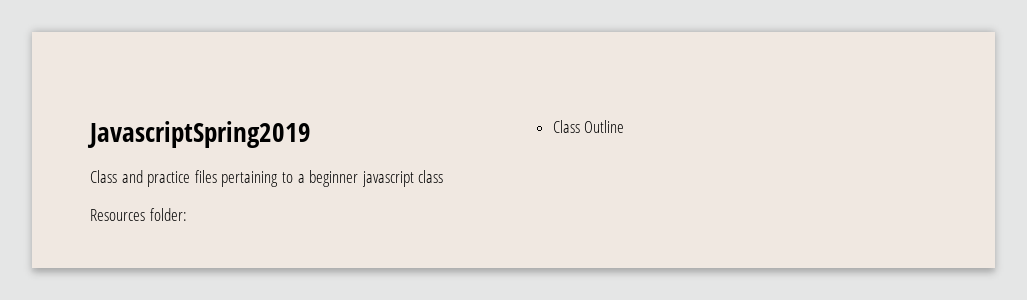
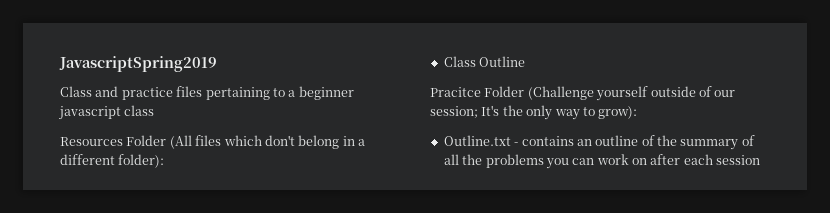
[149,208,187,221] [552,120,625,133] folder: // Class Outline -> [126,135,365,149] [60,154,165,168] [443,56,526,67] [430,86,736,101] [430,105,638,120] [443,135,755,150] [443,154,761,169] Folder (All files which don't belong in a different folder): // Class Outline // Pracitce Folder (Challenge yourself outside of our session; It's the only way to grow): // Outline.txt - contains an outline of the summary of all the problems you can work on after each session

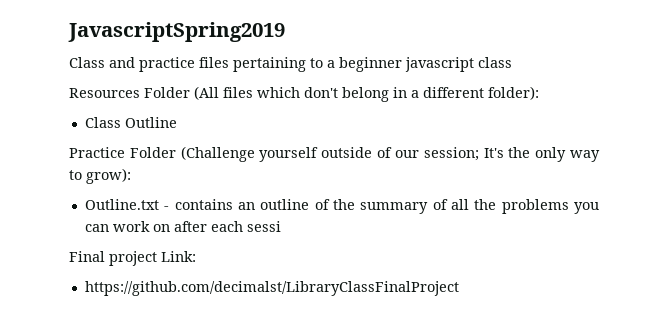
[430,87,481,97] Pracitce -> [69,147,125,158] Practice
[716,155,761,165] session -> [246,221,281,232] [69,251,196,266] [84,281,459,296] sessi // Final project Link: // https://github.com/decimalst/LibraryClassFinalProject

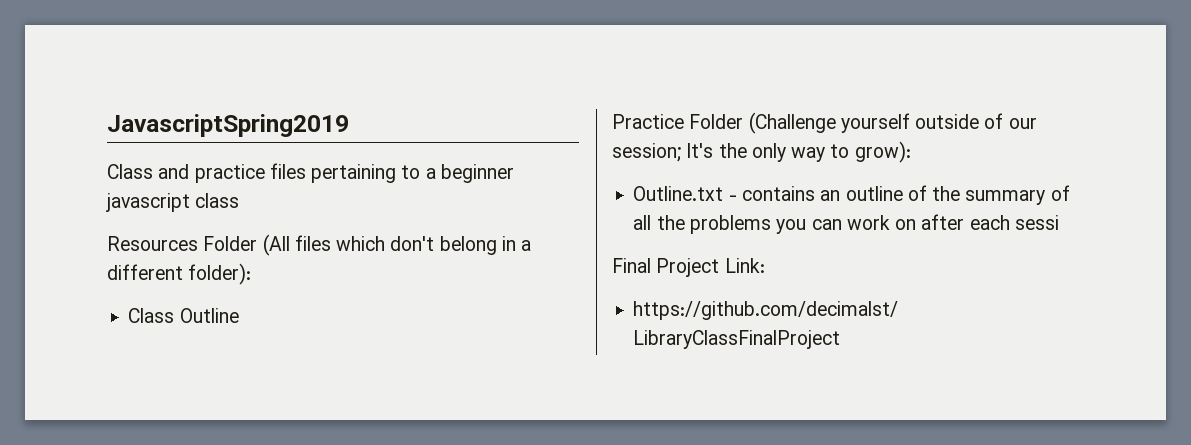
[109,251,157,266] project -> [656,258,720,277] Project

